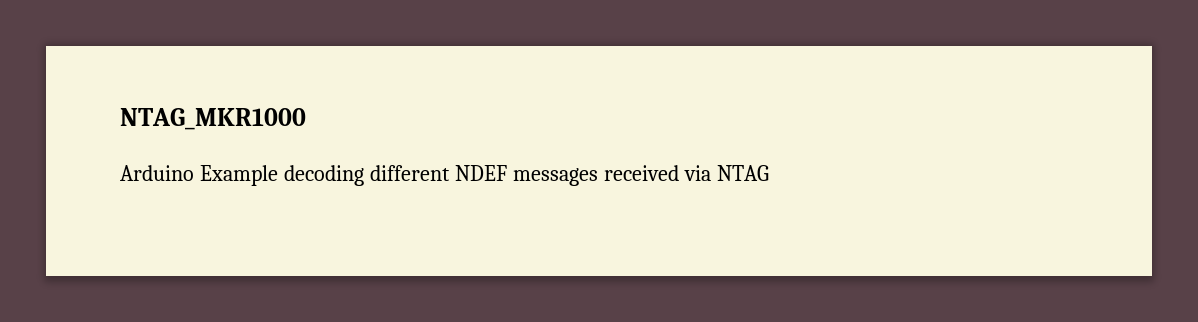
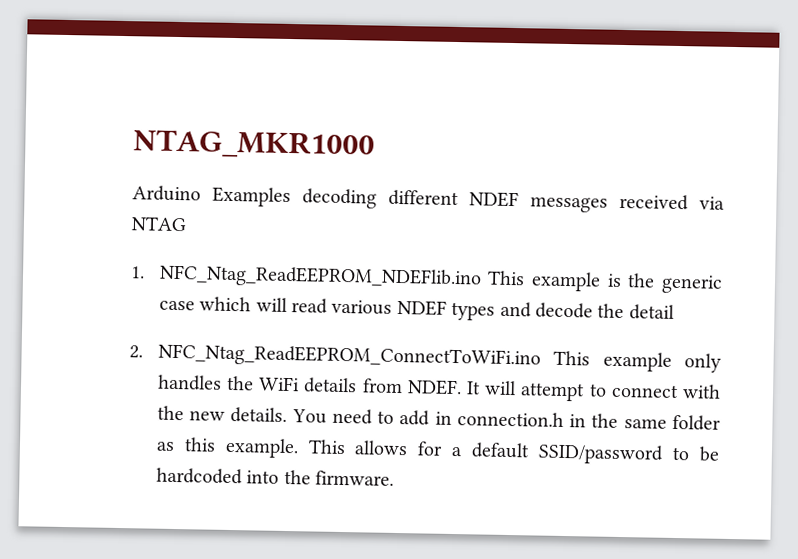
[199,165,278,186] Example -> [212,186,291,208] Examples
(769, 173) none -> [130,264,723,294] [158,296,675,321] [129,343,722,373] [156,374,721,402] [156,405,721,431] [155,437,720,465] [155,467,394,486] // 1. NFC_Ntag_ReadEEPROM_NDEFlib.ino This example is the generic case which will read various NDEF types and decode the detail // 2. NFC_Ntag_ReadEEPROM_ConnectToWiFi.ino This example only handles the WiFi details from NDEF. It will attempt to connect with the new details. You need to add in connection.h in the same folder as this example. This allows for a default SSID/password to be hardcoded into the firmware.

